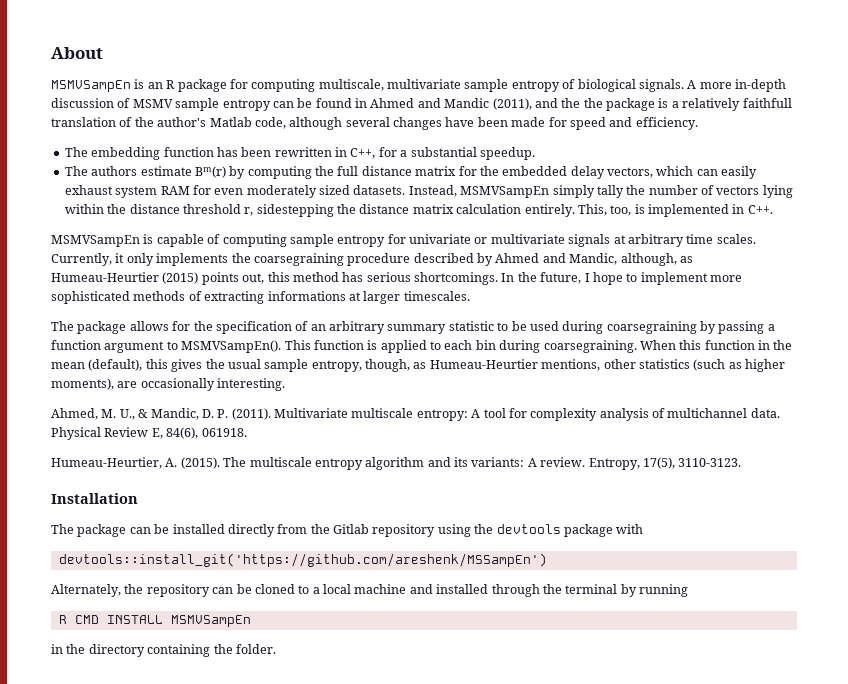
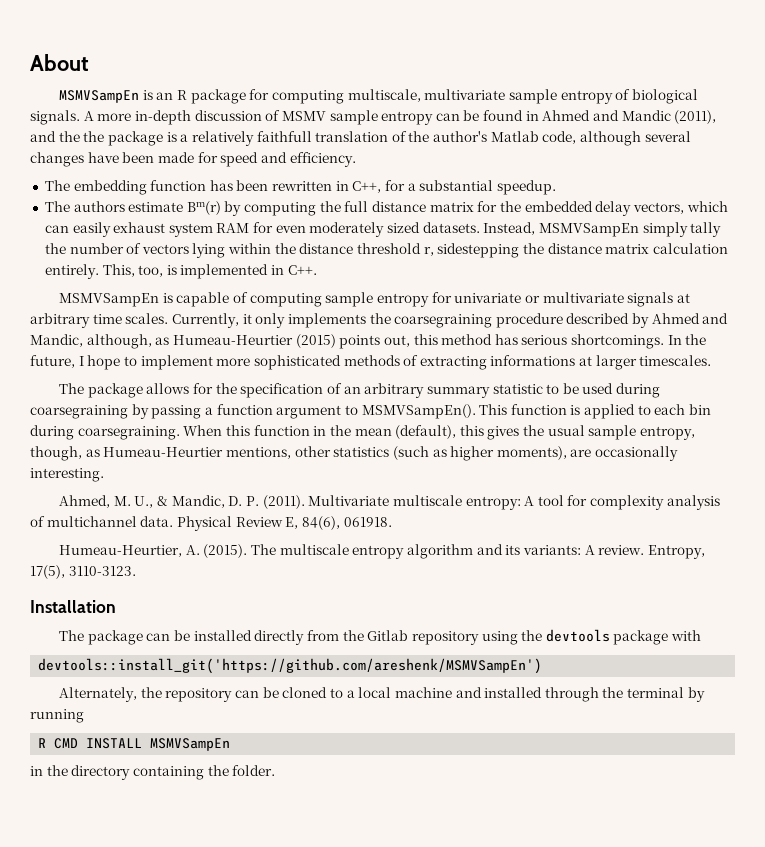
[58,553,547,567] devtools::install_git('https://github.com/areshenk/MSSampEn') -> [38,658,543,674] devtools::install_git('https://github.com/areshenk/MSMVSampEn')

